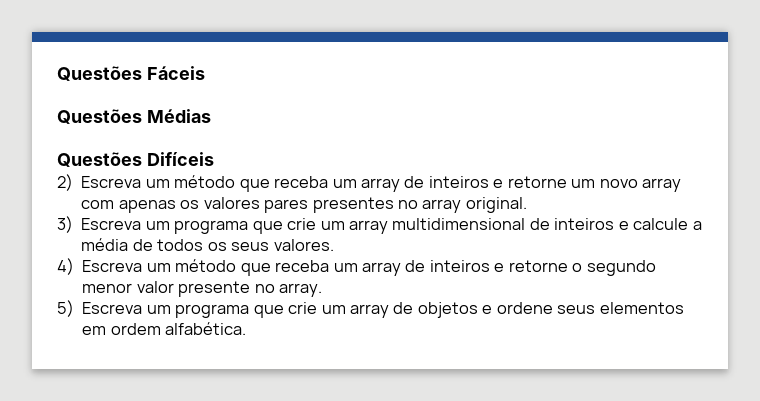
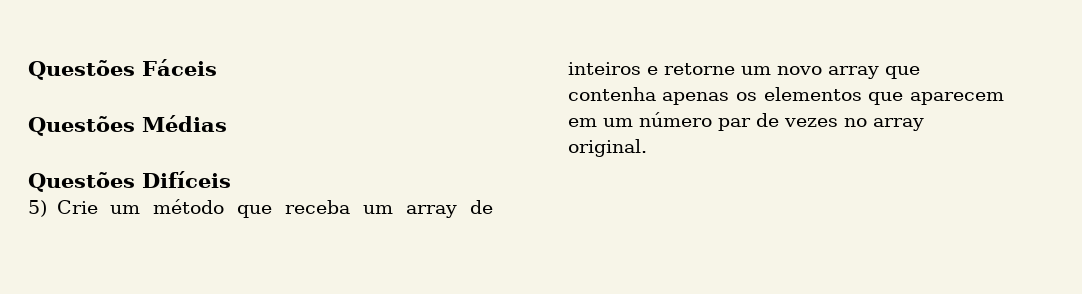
[57,174,142,191] 2) Escreva -> [28,200,98,217] 5) Crie
[81,197,527,213] [57,216,702,234] [81,238,334,251] [57,258,656,276] [82,281,323,297] [57,300,684,318] [82,322,247,335] com apenas os valores pares presentes no array original. // 3) Escreva um programa que crie um array multidimensional de inteiros e calcule a média de todos os seus valores. // 4) Escreva um método que receba um array de inteiros e retorne o segundo menor valor presente no array. // 5) Escreva um programa que crie um array de objetos e ordene seus elementos em ordem alfabética. -> [884,66,920,79] [567,87,1004,105] [567,112,924,131] [567,139,647,157] que contenha apenas os elementos que aparecem em um número par de vezes no array original.

